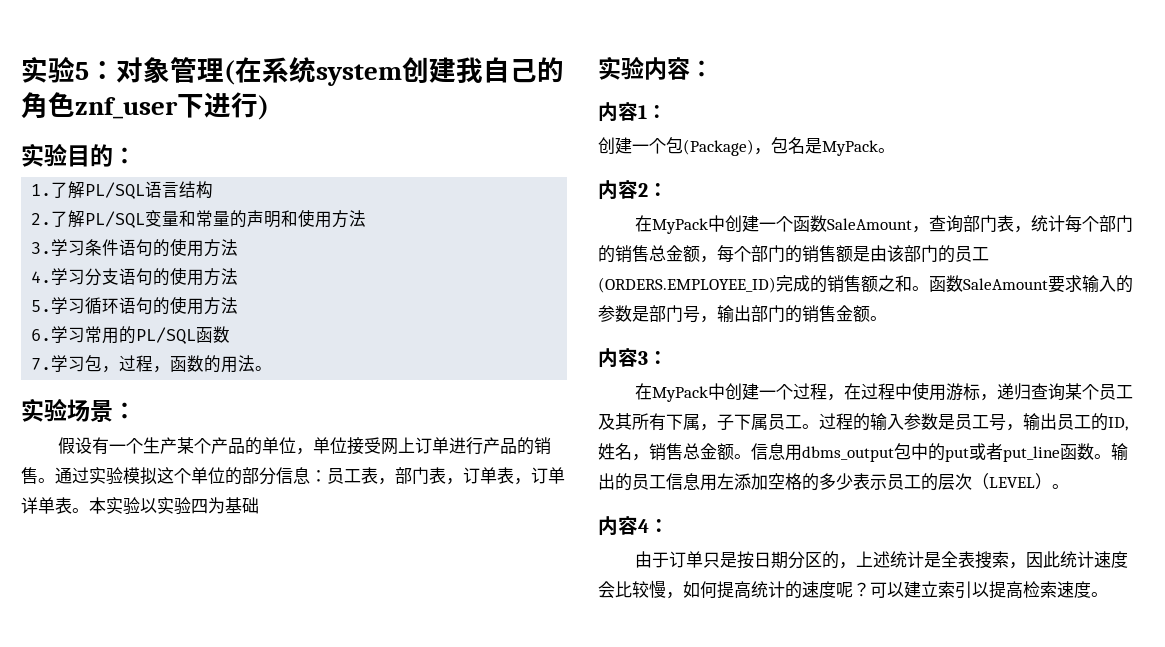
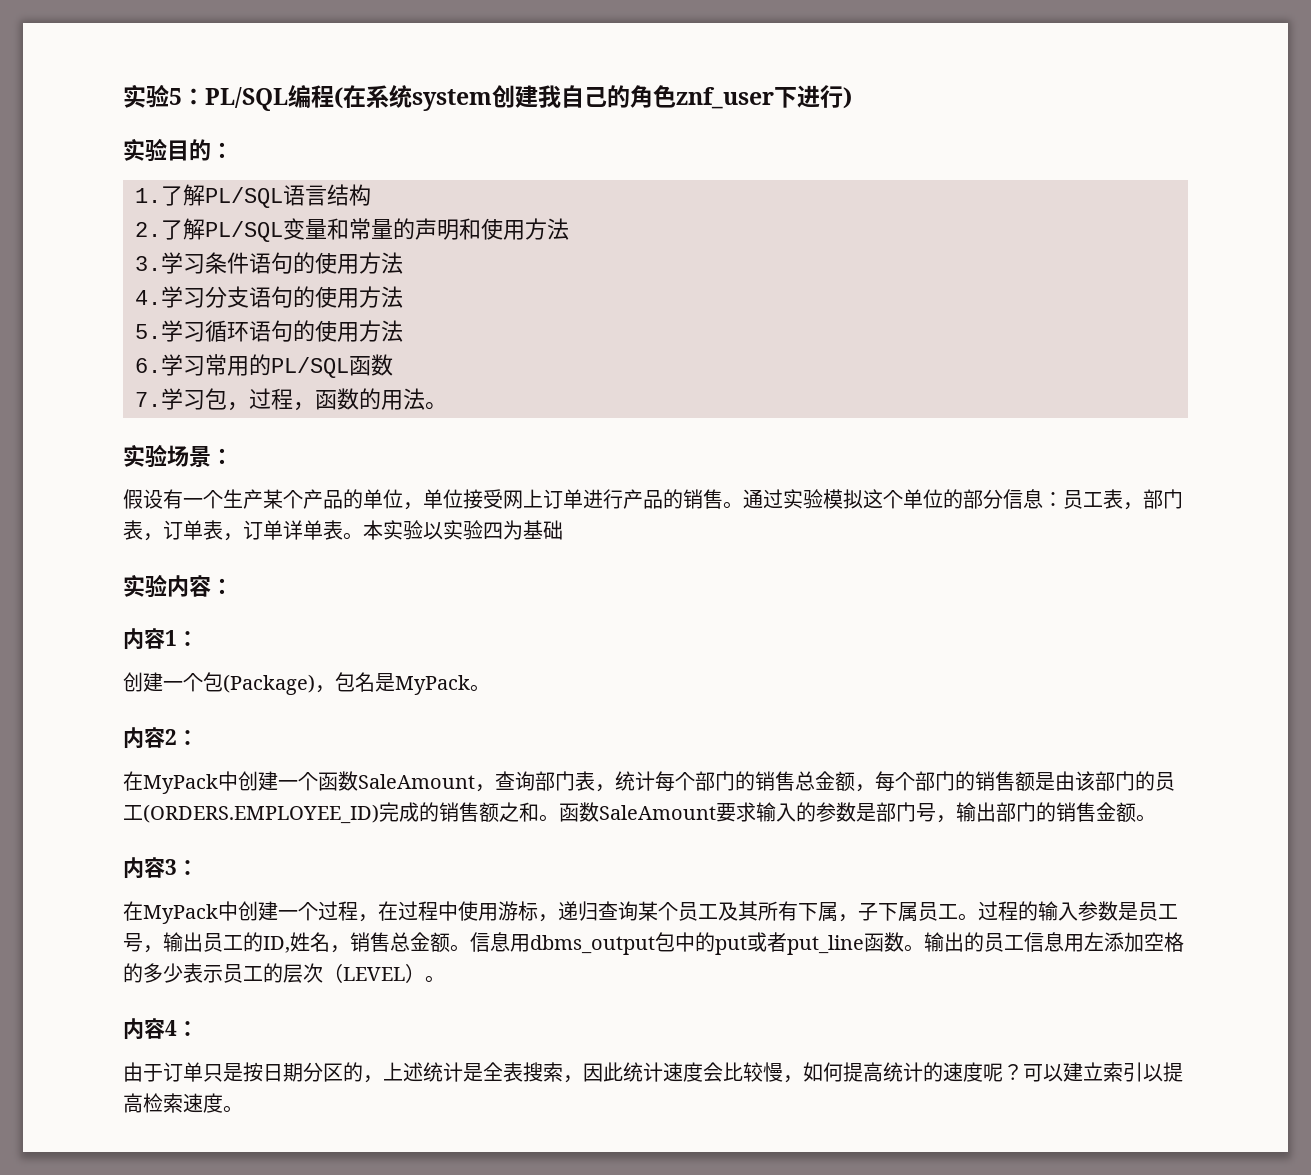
[116,57,224,83] 对象管理 -> [205,85,334,111] PL/SQL编程

